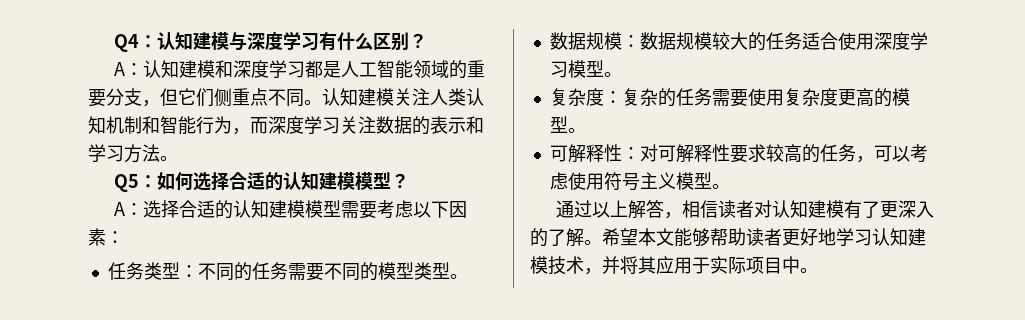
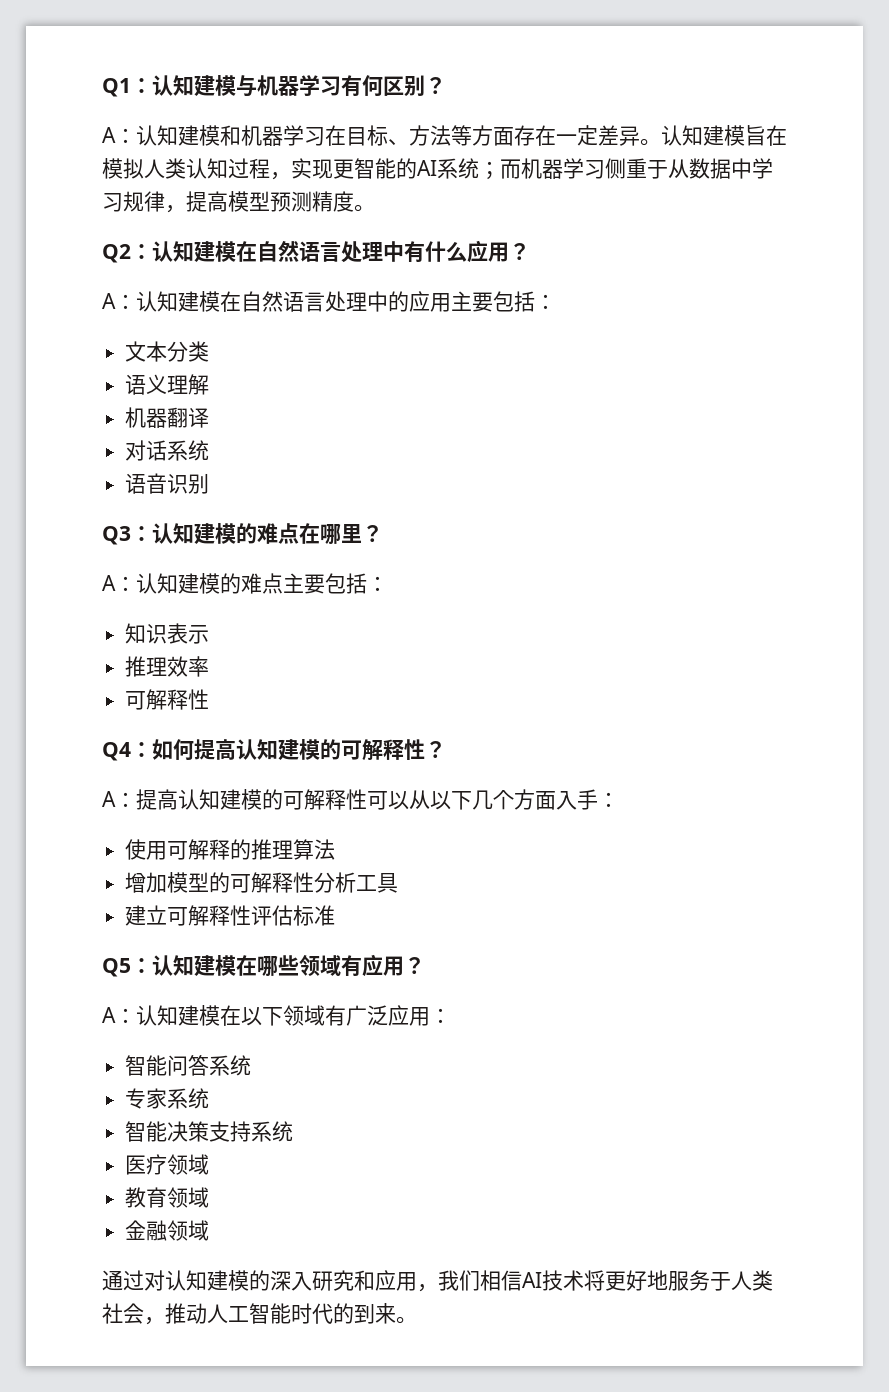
[113,34,139,52] Q4 -> [102,78,131,97] Q1
[246,31,373,51] 深度学习有什么 -> [257,75,383,97] 机器学习有何
[232,60,485,79] [88,88,484,107] [88,116,484,135] [88,144,178,163] [113,172,409,192] [113,200,467,219] [88,228,124,246] [107,262,468,281] [549,32,928,51] [549,60,622,78] [549,88,910,107] [549,116,586,133] [549,144,928,163] [549,172,730,191] [555,200,934,219] [530,228,926,247] [530,256,800,275] 深度学习都是人工智能领域的重要分支，但它们侧重点不同。认知建模关注人类认知机制和智能行为，而深度学习关注数据的表示和学习方法。 // Q5：如何选择合适的认知建模模型？ // A：选择合适的认知建模模型需要考虑以下因素： // 任务类型：不同的任务需要不同的模型类型。 // 数据规模：数据规模较大的任务适合使用深度学习模型。 // 复杂度：复杂的任务需要使用复杂度更高的模型。 // 可解释性：对可解释性要求较高的任务，可以考虑使用符号主义模型。 // 通过以上解答，相信读者对认知建模有了更深入的了解。希望本文能够帮助读者更好地学习认知建模技术，并将其应用于实际项目中 -> [241,125,787,146] [102,158,773,180] [102,191,375,213] [102,240,530,263] [102,291,556,312] [125,341,210,362] [125,374,210,395] [125,407,210,428] [125,440,210,461] [125,473,210,494] [102,523,383,545] [102,573,388,594] [125,623,210,644] [125,656,210,677] [125,689,210,710] [102,739,446,761] [102,789,619,810] [125,839,336,860] [125,872,399,893] [125,905,336,926] [102,954,425,977] [102,1005,451,1026] [125,1055,252,1076] [125,1088,210,1109] [125,1121,294,1142] [125,1154,210,1175] [125,1187,210,1208] [125,1220,210,1241] [102,1270,773,1292] [102,1303,396,1325] 机器学习在目标、方法等方面存在一定差异。认知建模旨在模拟人类认知过程，实现更智能的AI系统；而机器学习侧重于从数据中学习规律，提高模型预测精度。 // Q2：认知建模在自然语言处理中有什么应用？ // A：认知建模在自然语言处理中的应用主要包括： // 文本分类 // 语义理解 // 机器翻译 // 对话系统 // 语音识别 // Q3：认知建模的难点在哪里？ // A：认知建模的难点主要包括： // 知识表示 // 推理效率 // 可解释性 // Q4：如何提高认知建模的可解释性？ // A：提高认知建模的可解释性可以从以下几个方面入手： // 使用可解释的推理算法 // 增加模型的可解释性分析工具 // 建立可解释性评估标准 // Q5：认知建模在哪些领域有应用？ // A：认知建模在以下领域有广泛应用： // 智能问答系统 // 专家系统 // 智能决策支持系统 // 医疗领域 // 教育领域 // 金融领域 // 通过对认知建模的深入研究和应用，我们相信AI技术将更好地服务于人类社会，推动人工智能时代的到来

